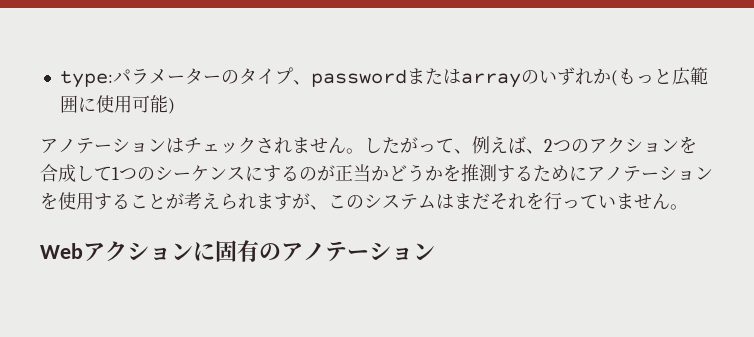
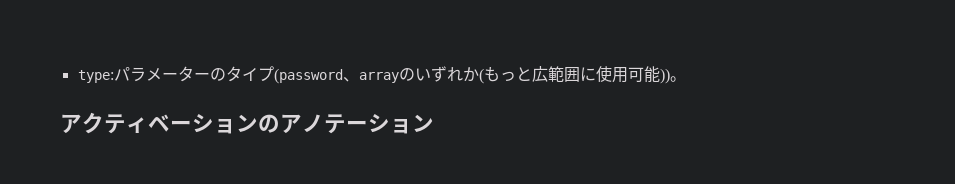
[292,68,461,87] 、passwordまたは -> [273,68,359,84] (password、
[167,98,175,114] [40,136,697,154] [40,164,713,182] [40,192,688,210] [40,240,259,262] ) // アノテーションはチェックされません。したがって、例えば、2つのアクションを合成して1つのシーケンスにするのが正当かどうかを推測するためにアノテーションを使用することが考えられますが、このシステムはまだそれを行っていません。 // Webアクションに固有 -> [659,68,686,84] [60,112,258,134] ))。 // アクティベーション

